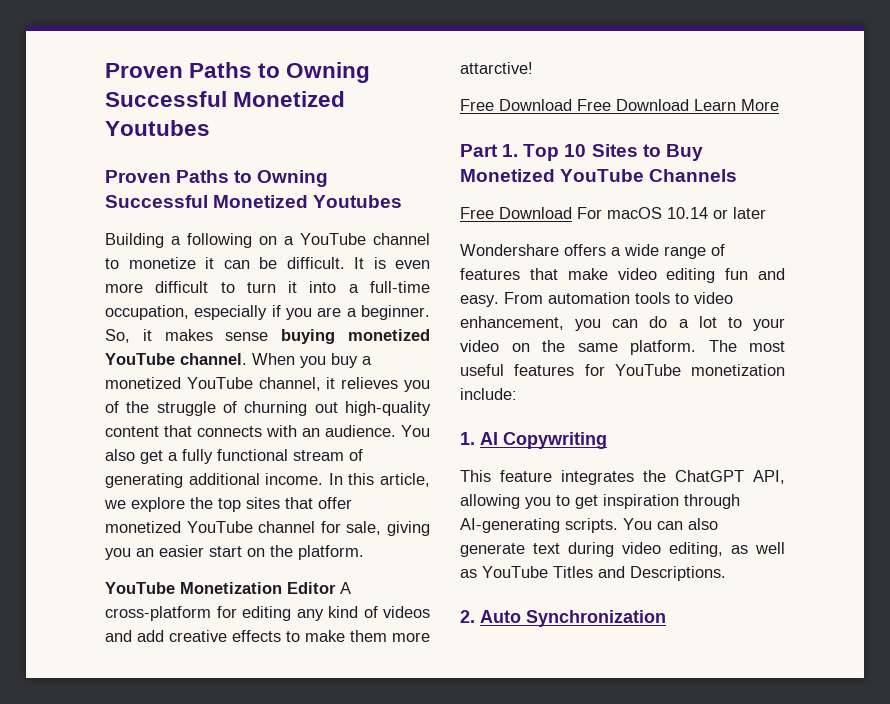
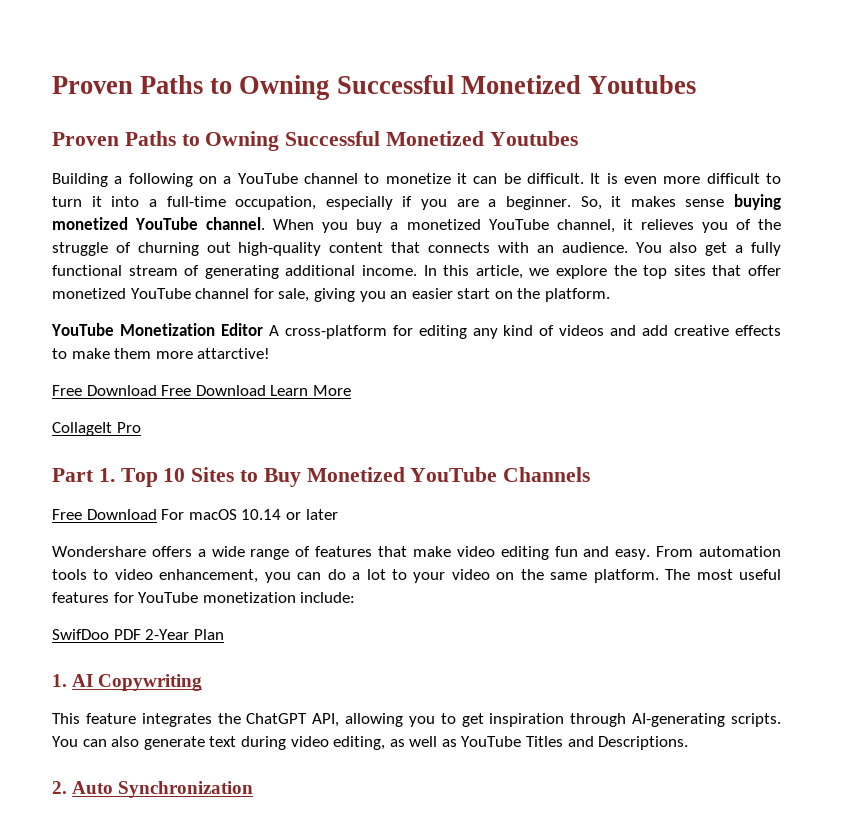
(779, 105) none -> [52,422,141,436] // CollageIt Pro
(517, 394) none -> [52,629,224,640] // SwifDoo PDF 2-Year Plan

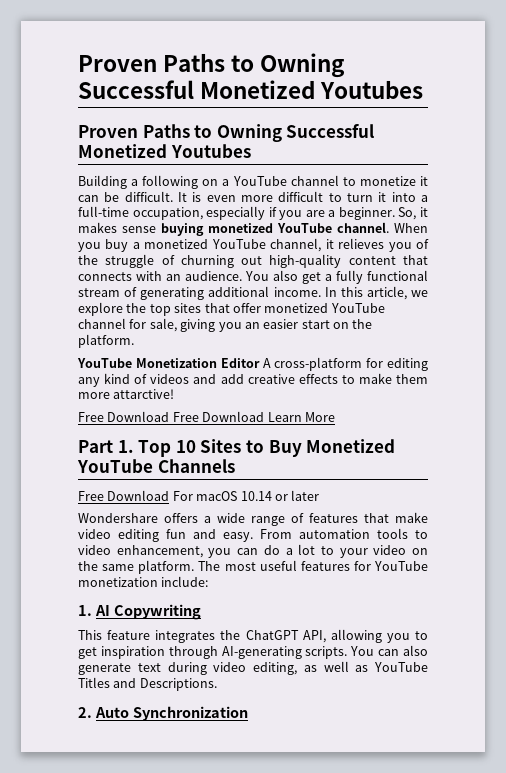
[52,422,141,436] // CollageIt Pro -> (335, 417) none
[52,629,224,640] // SwifDoo PDF 2-Year Plan -> (209, 581) none

